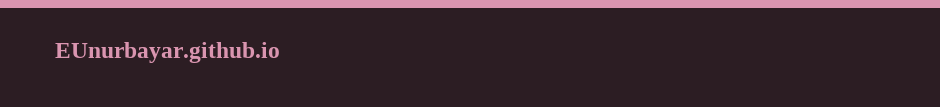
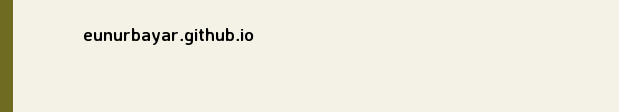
[55,42,280,63] EUnurbayar.github.io -> [83,28,254,45] eunurbayar.github.io

